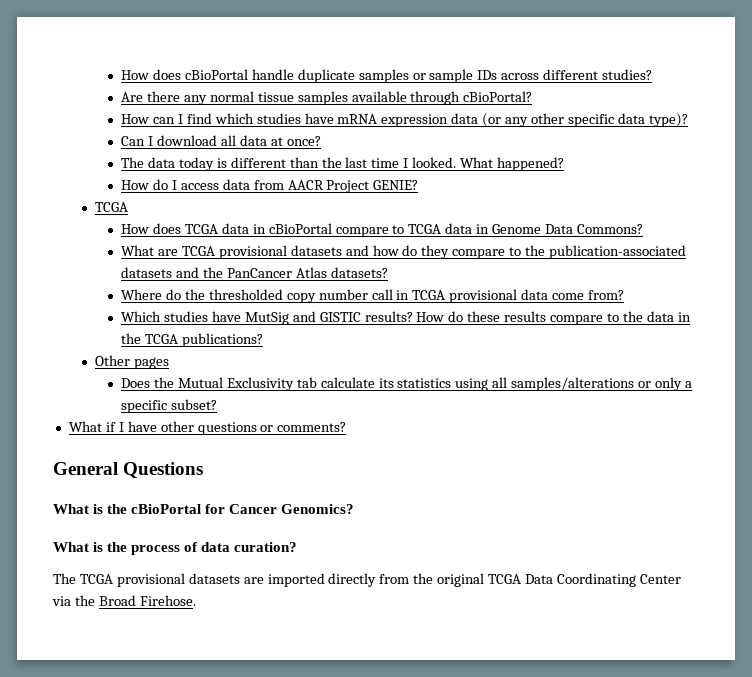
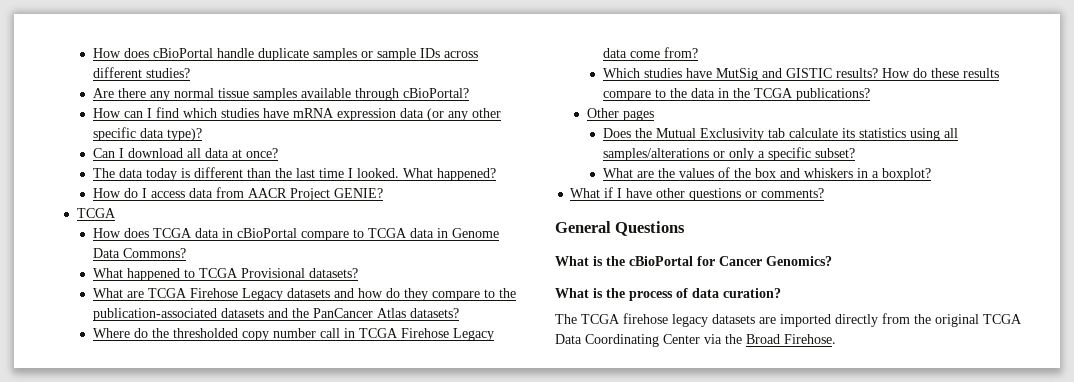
(643, 229) none -> [92,268,358,281] // What happened to TCGA Provisional datasets?
[218,245,287,259] provisional -> [189,288,283,301] Firehose Legacy
[449,289,518,303] provisional -> [400,328,494,341] Firehose Legacy
(218, 404) none -> [602,167,931,181] // What are the values of the box and whiskers in a boxplot?
[116,573,185,587] provisional -> [623,313,708,327] firehose legacy

